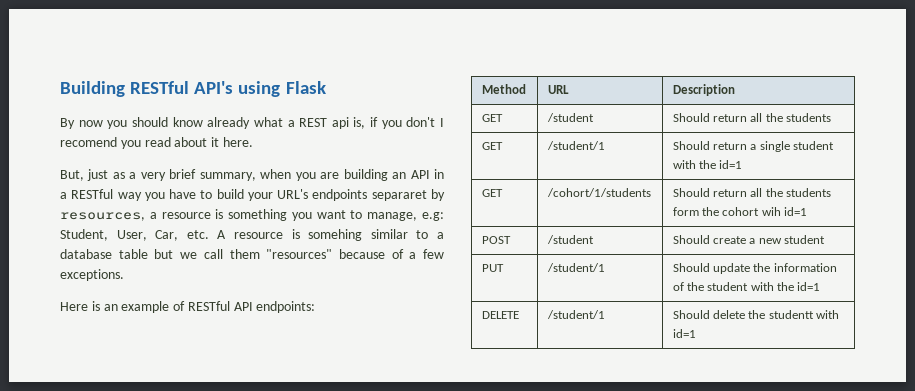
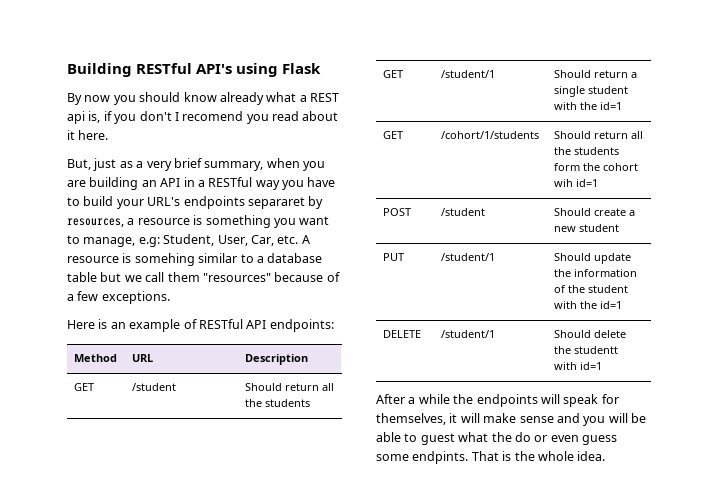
(696, 333) none -> [376,394,619,407] [376,413,646,426] [376,432,617,445] [376,451,606,464] // After a while the endpoints will speak for themselves, it will make sense and you will be able to guest what the do or even guess some endpints. That is the whole idea.

